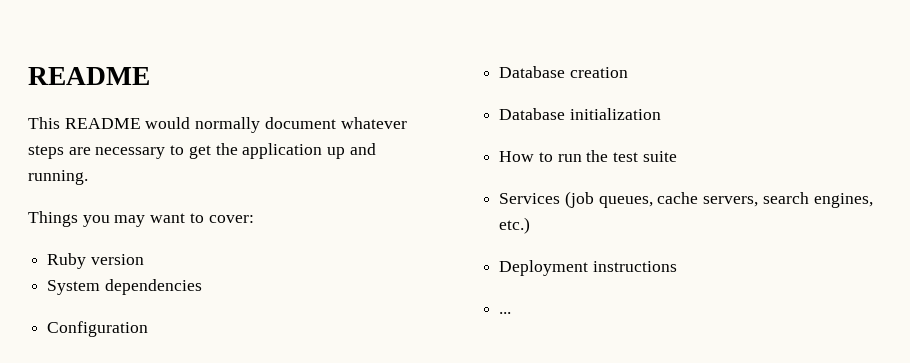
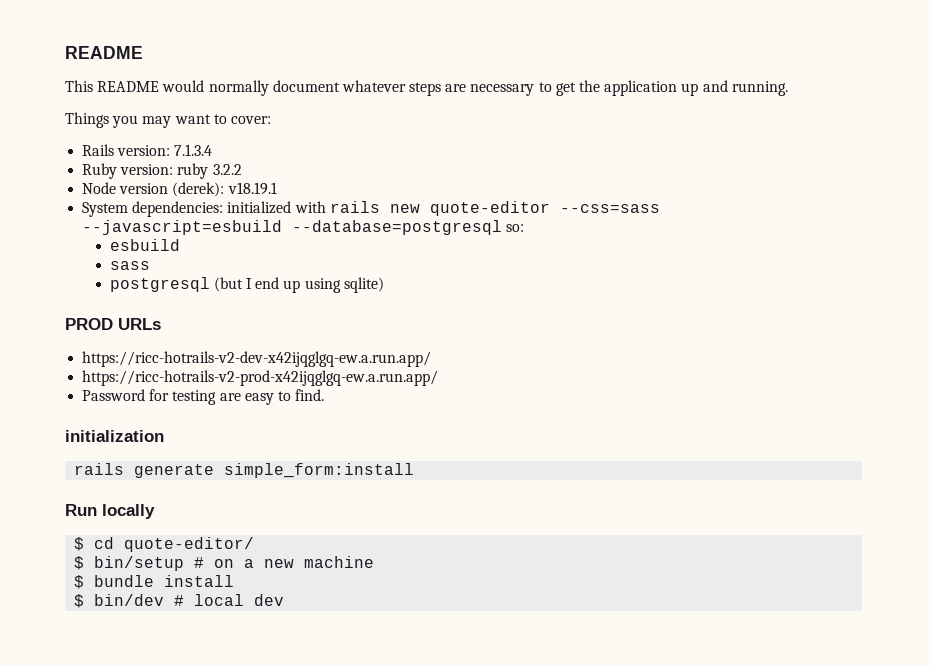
[47,253,87,269] Ruby -> [82,144,213,156] [82,163,242,179] [82,182,117,194] Rails version: 7.1.3.4 // Ruby version: ruby 3.2.2 // Node
(144, 259) none -> [172,182,277,197] (derek): v18.19.1
[104,279,202,295] [47,321,149,337] [499,66,628,78] [499,108,661,120] [499,150,677,162] [499,191,873,208] [499,217,531,234] [499,260,677,276] [499,312,512,314] dependencies // Configuration // Database creation // Database initialization // How to run the test suite // Services (job queues, cache servers, search engines, etc.) // Deployment instructions // ... -> [132,201,660,217] [82,220,525,235] [109,239,180,251] [109,261,150,270] [109,277,384,293] [65,318,161,330] [82,351,432,367] [82,370,439,386] [82,389,325,405] [65,430,164,442] [74,463,415,478] [65,504,155,519] [74,537,255,552] [74,556,375,571] [74,575,235,589] [74,594,285,608] dependencies: initialized with rails new quote-editor --css=sass --javascript=esbuild --database=postgresql so: // esbuild // sass // postgresql (but I end up using sqlite) // PROD URLs // https://ricc-hotrails-v2-dev-x42ijqglgq-ew.a.run.app/ // https://ricc-hotrails-v2-prod-x42ijqglgq-ew.a.run.app/ // Password for testing are easy to find. // initialization // rails generate simple_form:install // Run locally // $ cd quote-editor/ // $ bin/setup # on a new machine // $ bundle install // $ bin/dev # local dev

